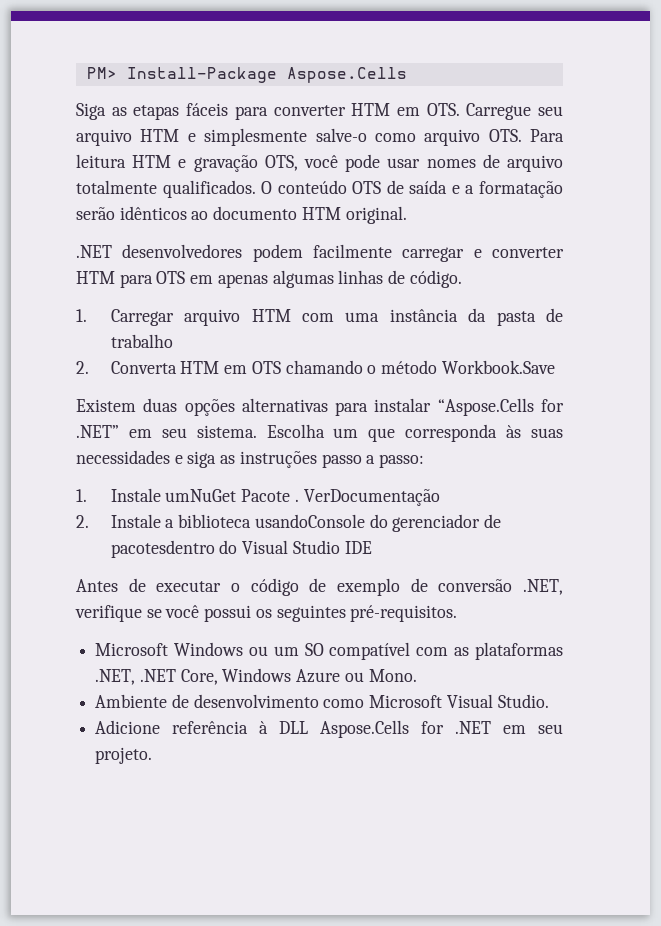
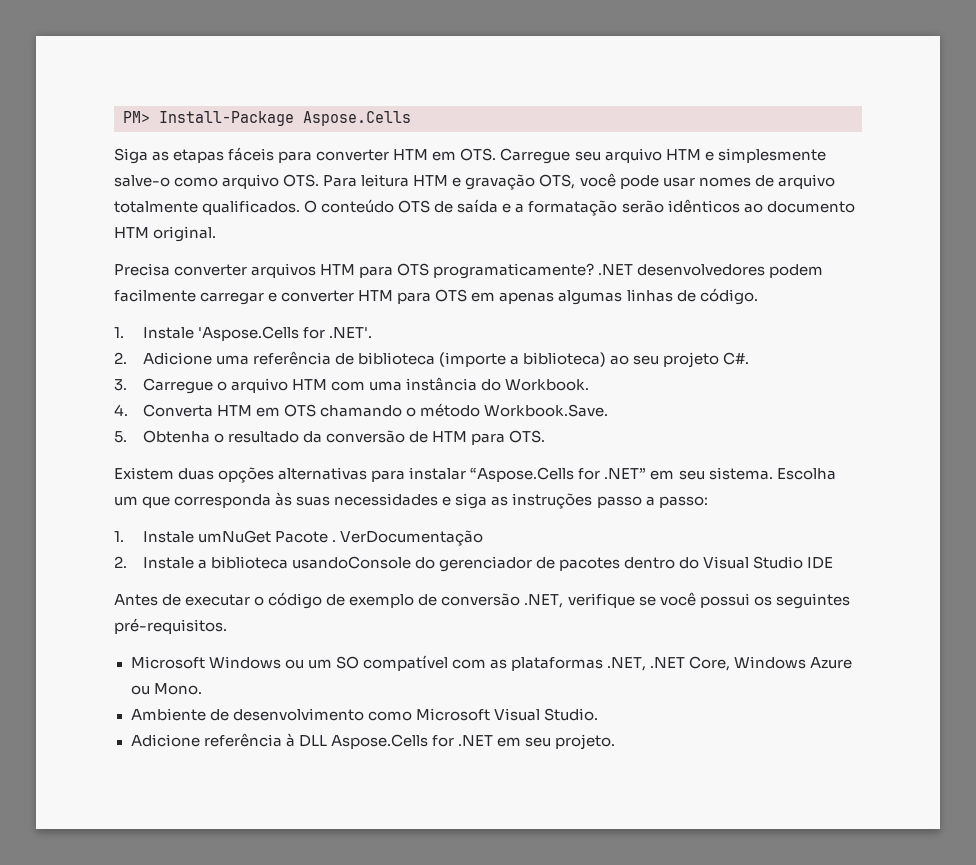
(407, 215) none -> [114,263,595,279] Precisa converter arquivos HTM para OTS programaticamente?
[110,309,174,326] Carregar -> [142,326,372,341] [114,351,750,368] [114,378,227,394] Instale 'Aspose.Cells for .NET'. // 2. Adicione uma referência de biblioteca (importe a biblioteca) ao seu projeto C#. // 3. Carregue o
[468,308,563,326] [110,334,173,348] [76,361,89,374] da pasta de trabalho // 2. -> [480,379,590,391] [114,404,128,416] do Workbook. // 4.
[441,360,555,374] Workbook.Save -> [483,404,608,417] [114,430,546,445] Workbook.Save. // 5. Obtenha o resultado da conversão de HTM para OTS.
[110,540,215,558] pacotesdentro -> [558,557,676,571] pacotes dentro

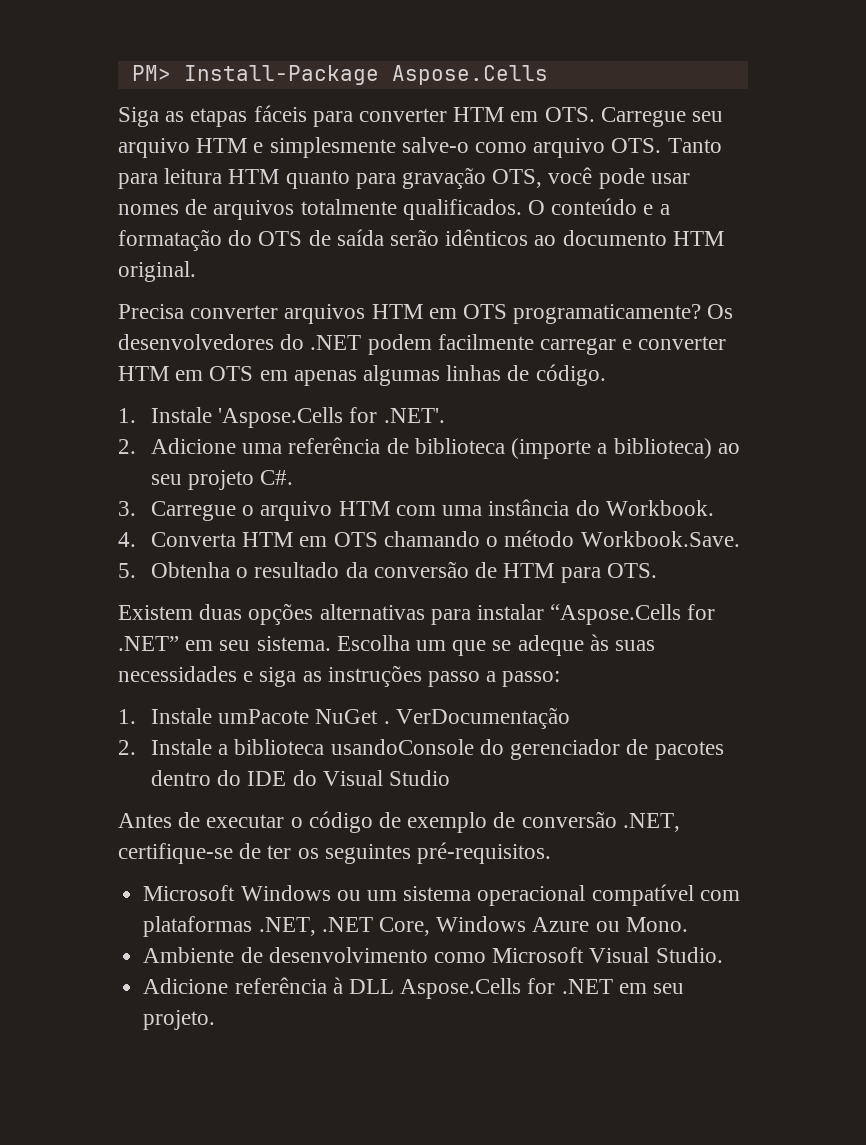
[323,174,462,187] Para leitura HTM e -> [667,138,722,153] [118,168,396,189] Tanto para leitura HTM quanto para
[777,174,835,189] arquivo -> [213,200,295,220] arquivos
[398,199,618,216] OTS de saída e a formatação -> [643,204,670,215] [118,229,384,251] e a formatação do OTS de saída
[359,266,394,278] para -> [428,308,457,319] em
[598,264,766,276] .NET desenvolvedores -> [707,304,734,319] [118,334,362,350] Os desenvolvedores do .NET
[397,292,432,304] para -> [175,370,204,381] em
[174,494,272,508] corresponda -> [492,635,584,656] se adeque
[197,530,328,543] umNuGet Pacote -> [218,709,379,724] umPacote NuGet
(700, 563) none -> [247,770,317,786] IDE do
[807,557,834,569] IDE -> (451, 778) none
[567,592,750,608] verifique se você possui -> [118,843,292,864] certifique-se de ter
[335,656,359,669] SO -> [403,885,586,906] sistema operacional
[489,659,507,669] as -> (740, 895) none

